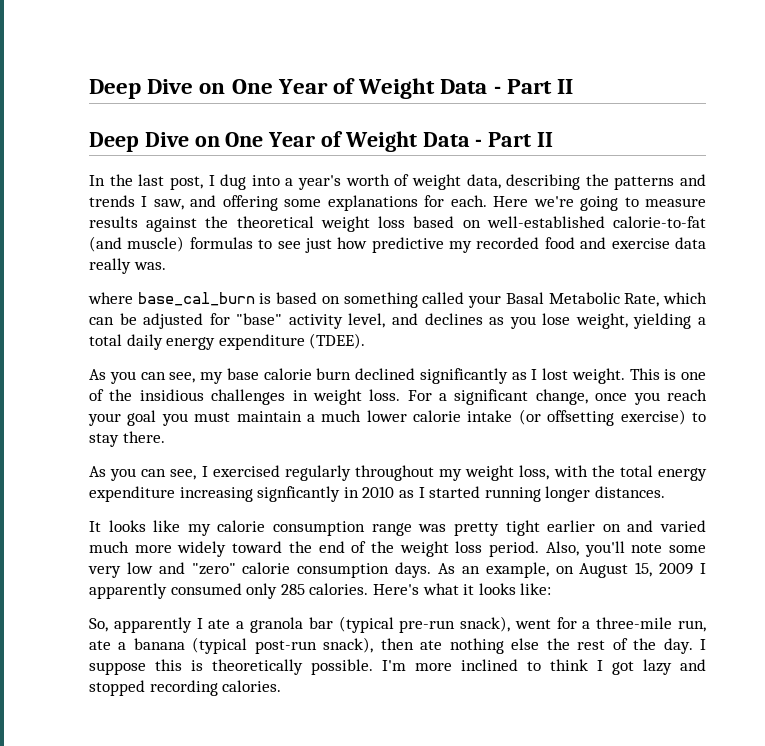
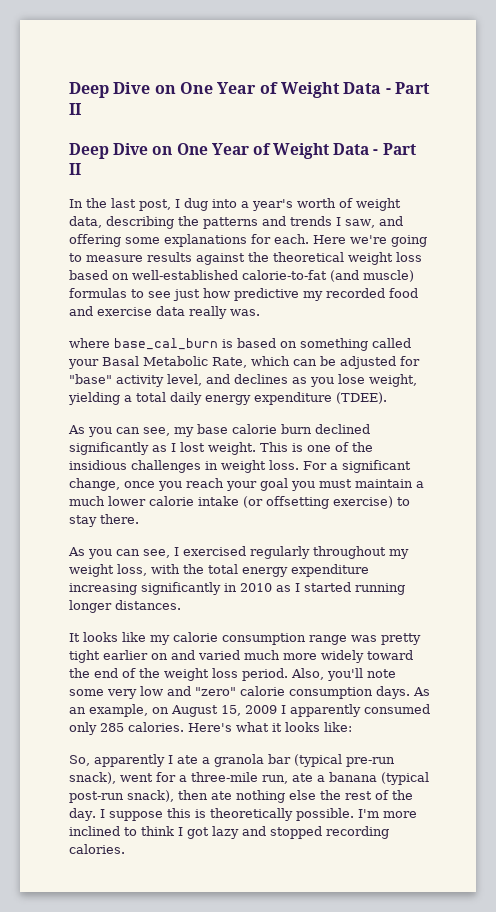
[257,486,341,502] signficantly -> [141,582,221,595] significantly

